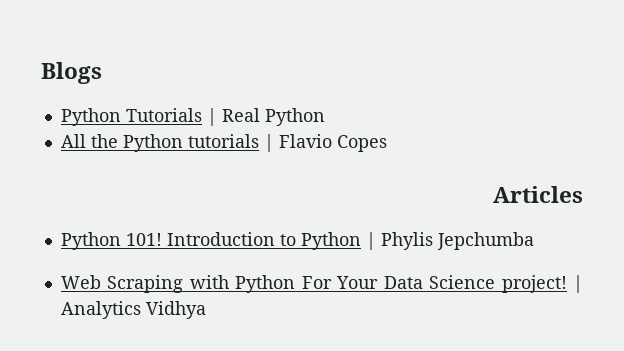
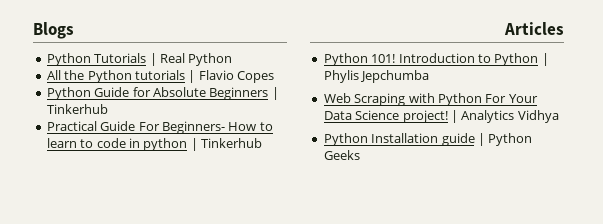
(387, 143) none -> [46,87,279,100] [46,104,108,114] [46,121,273,134] [46,138,262,151] // Python Guide for Absolute Beginners | Tinkerhub // Practical Guide For Beginners- How to learn to code in python | Tinkerhub
(206, 310) none -> [323,133,533,146] [323,150,360,160] // Python Installation guide | Python Geeks

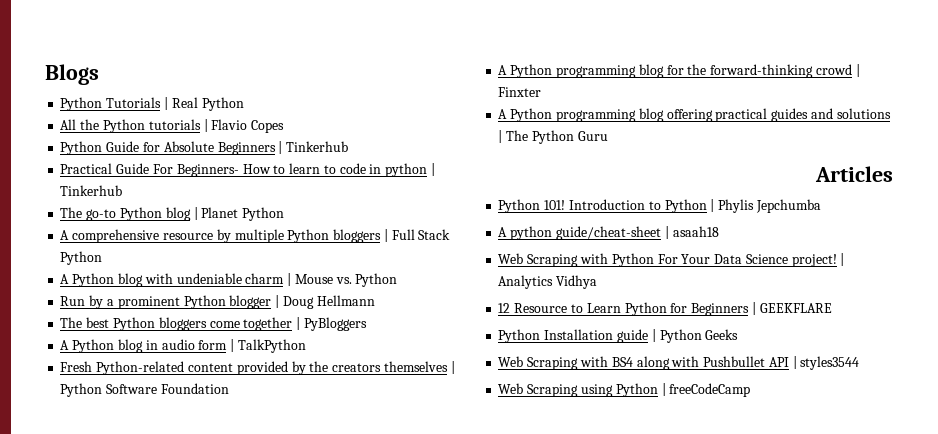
(262, 143) none -> [60,207,285,221] [60,229,451,243] [60,251,103,265] [60,273,398,287] [60,295,375,309] [60,317,367,331] [60,339,306,353] [60,361,455,375] [60,383,229,397] [498,64,860,78] [498,87,542,97] [498,108,891,122] [498,130,608,144] // The go-to Python blog | Planet Python // A comprehensive resource by multiple Python bloggers | Full Stack Python // A Python blog with undeniable charm | Mouse vs. Python // Run by a prominent Python blogger | Doug Hellmann // The best Python bloggers come together | PyBloggers // A Python blog in audio form | TalkPython // Fresh Python-related content provided by the creators themselves | Python Software Foundation // A Python programming blog for the forward-thinking crowd | Finxter // A Python programming blog offering practical guides and solutions | The Python Guru
(430, 76) none -> [498,226,719,240] // A python guide/cheat-sheet | asaah18
(559, 116) none -> [498,302,832,316] // 12 Resource to Learn Python for Beginners | GEEKFLARE
(360, 155) none -> [498,356,860,370] [498,383,751,397] // Web Scraping with BS4 along with Pushbullet API | styles3544 // Web Scraping using Python | freeCodeCamp

